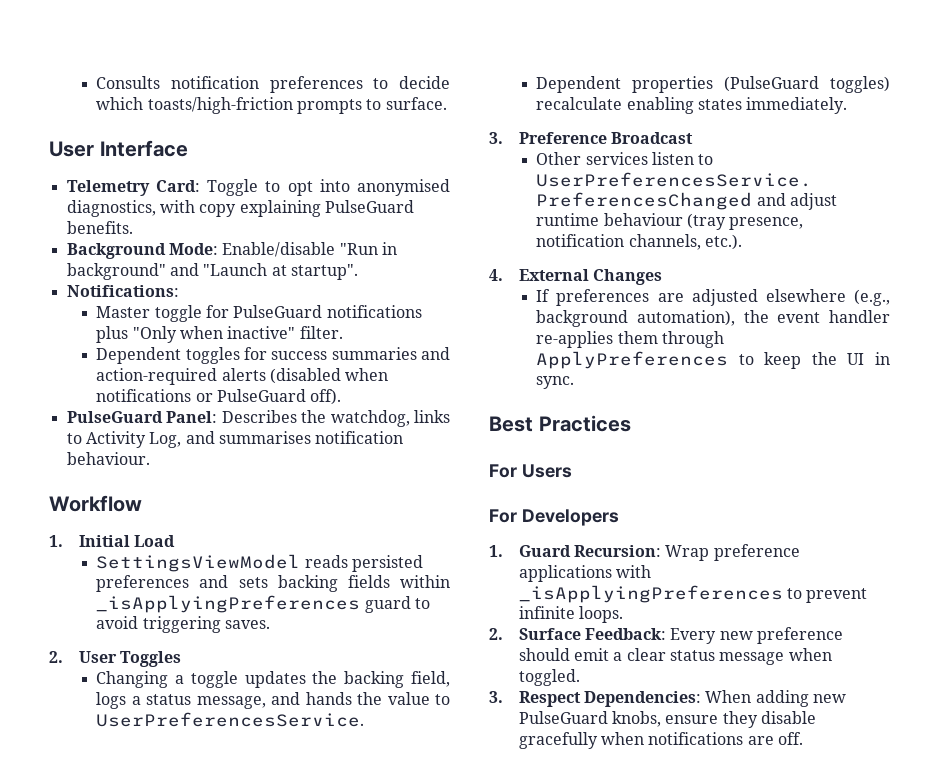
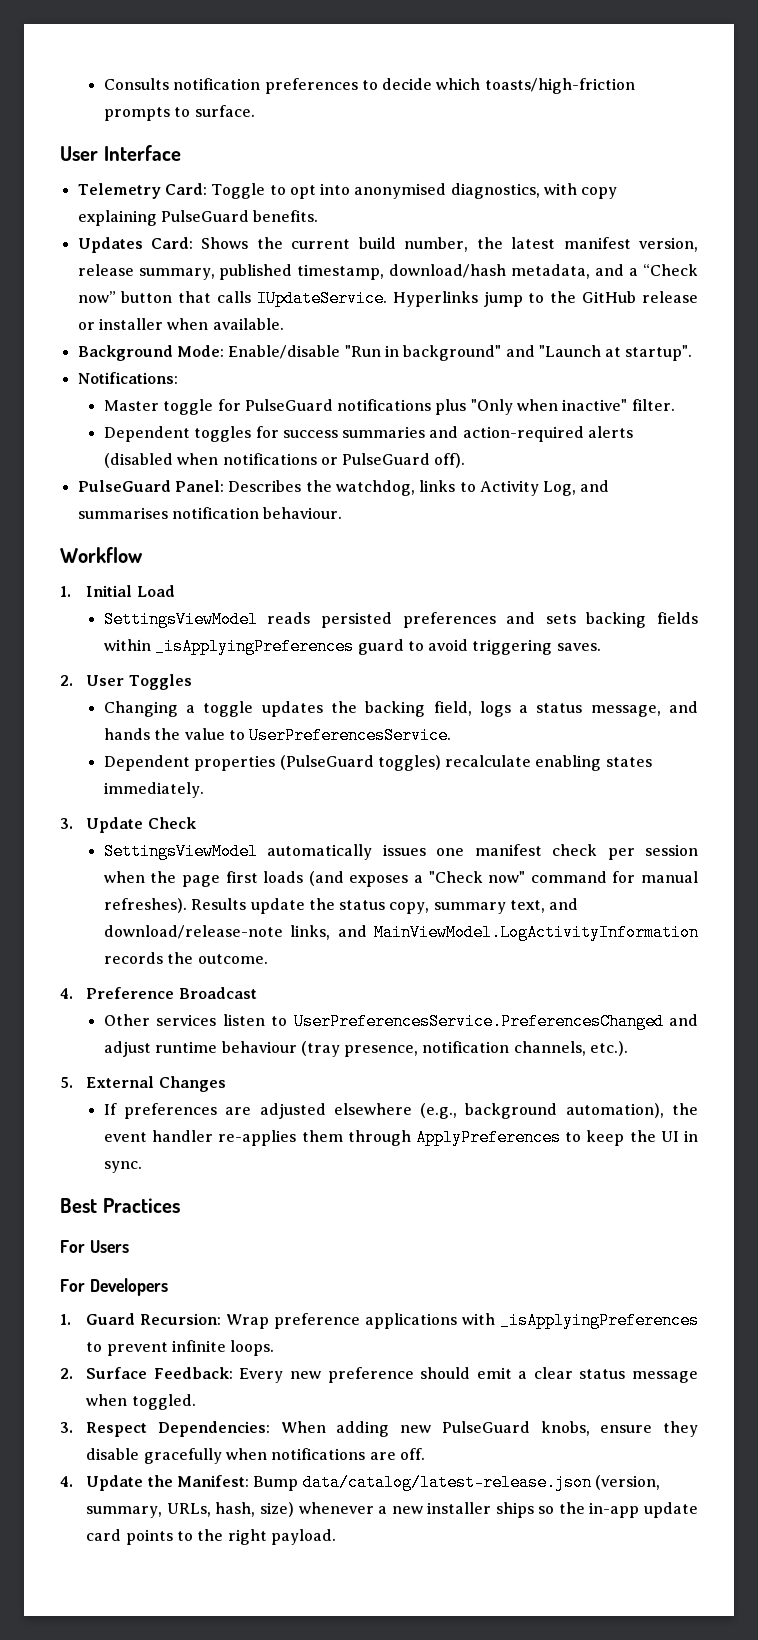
(133, 227) none -> [77,237,698,253] [77,264,698,280] [77,290,698,307] [77,318,284,330] // Updates Card: Shows the current build number, the latest manifest version, release summary, published timestamp, download/hash metadata, and a “Check now” button that calls IUpdateService. Hyperlinks jump to the GitHub release or installer when available.
(503, 138) none -> [86,817,196,833] [103,843,698,860] [103,871,698,887] [103,898,579,914] [103,924,699,941] [103,952,268,964] [60,988,73,999] Update Check // SettingsViewModel automatically issues one manifest check per session when the page first loads (and exposes a "Check now" command for manual refreshes). Results update the status copy, summary text, and download/release-note links, and MainViewModel.LogActivityInformation records the outcome. // 4.
[489,269,503,281] 4. -> [60,1077,73,1088] 5.
(803, 738) none -> [60,1474,660,1491] [86,1502,698,1518] [86,1529,336,1545] // 4. Update the Manifest: Bump data/catalog/latest-release.json (version, summary, URLs, hash, size) whenever a new installer ships so the in-app update card points to the right payload.

